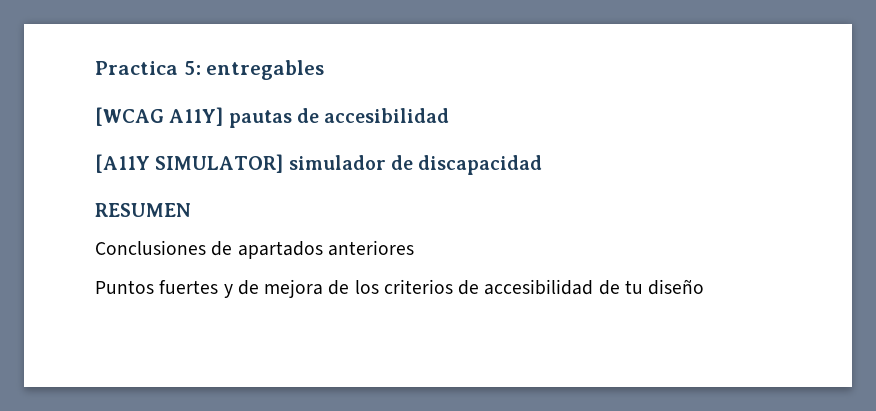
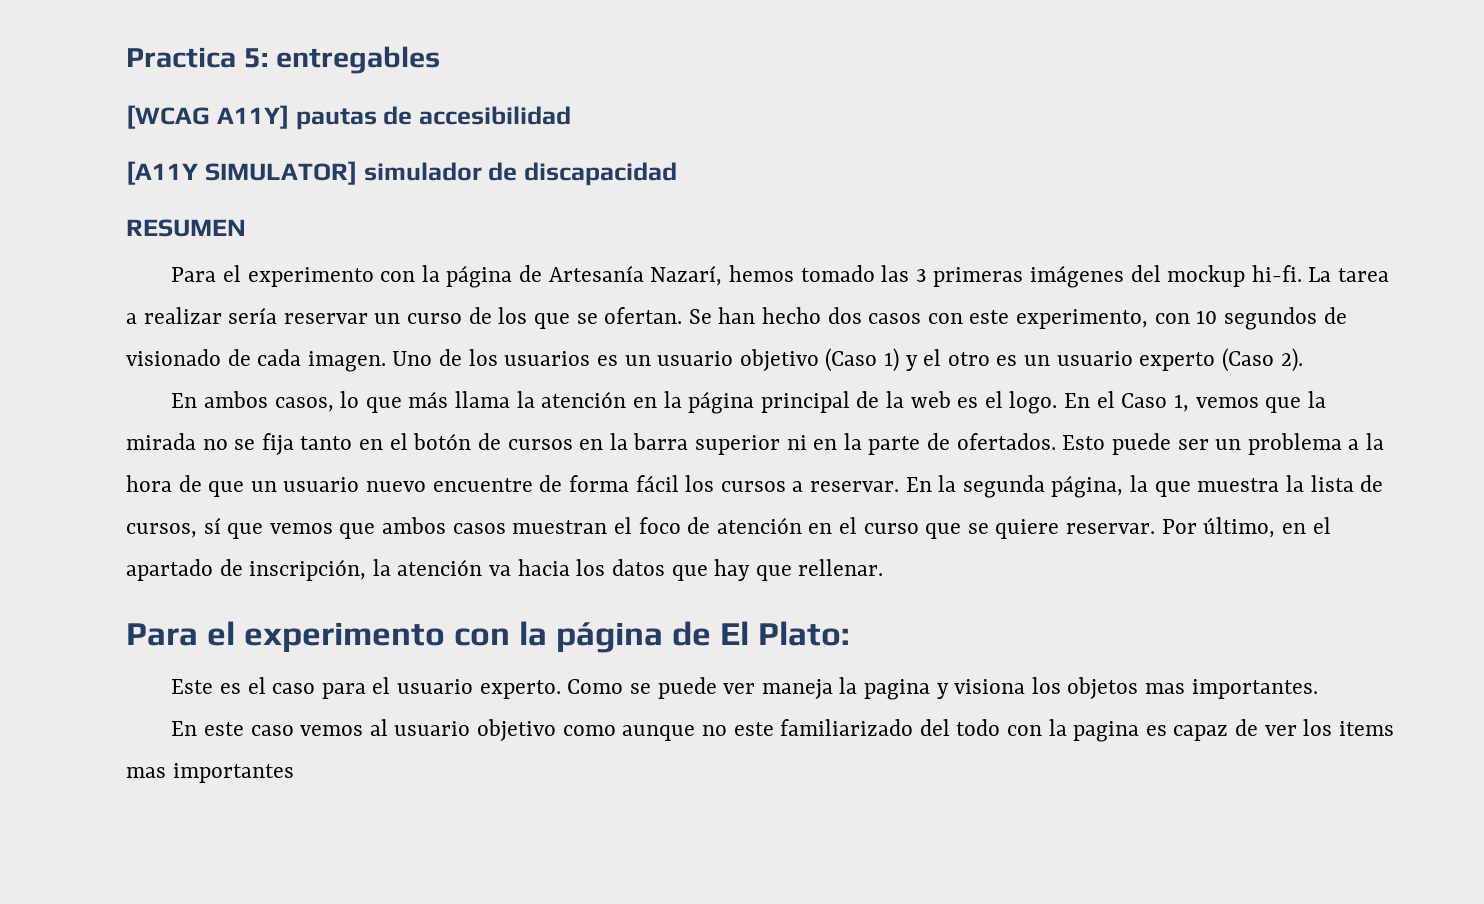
[95,240,414,259] [95,279,705,298] Conclusiones de apartados anteriores // Puntos fuertes y de mejora de los criterios de accesibilidad de tu diseño -> [171,265,1390,288] [126,307,1347,330] [126,348,1303,372] [171,391,1326,414] [126,433,1384,455] [126,475,1384,498] [126,517,1331,539] [126,559,884,581] [126,621,851,653] [171,677,1318,700] [171,719,1394,742] [126,763,294,783] Para el experimento con la página de Artesanía Nazarí, hemos tomado las 3 primeras imágenes del mockup hi-fi. La tarea a realizar sería reservar un curso de los que se ofertan. Se han hecho dos casos con este experimento, con 10 segundos de visionado de cada imagen. Uno de los usuarios es un usuario objetivo (Caso 1) y el otro es un usuario experto (Caso 2). // En ambos casos, lo que más llama la atención en la página principal de la web es el logo. En el Caso 1, vemos que la mirada no se fija tanto en el botón de cursos en la barra superior ni en la parte de ofertados. Esto puede ser un problema a la hora de que un usuario nuevo encuentre de forma fácil los cursos a reservar. En la segunda página, la que muestra la lista de cursos, sí que vemos que ambos casos muestran el foco de atención en el curso que se quiere reservar. Por último, en el apartado de inscripción, la atención va hacia los datos que hay que rellenar. // Para el experimento con la página de El Plato: // Este es el caso para el usuario experto. Como se puede ver maneja la pagina y visiona los objetos mas importantes. // En este caso vemos al usuario objetivo como aunque no este familiarizado del todo con la pagina es capaz de ver los items mas importantes

